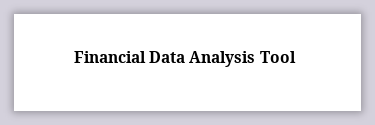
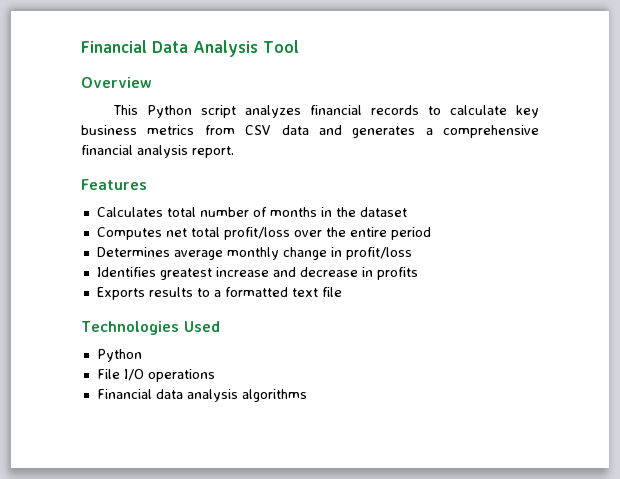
(296, 57) none -> [81,77,152,88] [113,105,540,118] [81,125,539,138] [81,145,234,158] [81,179,147,190] [96,207,407,217] [96,227,431,240] [96,247,412,260] [96,267,418,280] [96,287,342,300] [81,321,220,335] [96,349,142,362] [96,369,215,382] [96,389,307,402] // Overview // This Python script analyzes financial records to calculate key business metrics from CSV data and generates a comprehensive financial analysis report. // Features // Calculates total number of months in the dataset // Computes net total profit/loss over the entire period // Determines average monthly change in profit/loss // Identifies greatest increase and decrease in profits // Exports results to a formatted text file // Technologies Used // Python // File I/O operations // Financial data analysis algorithms

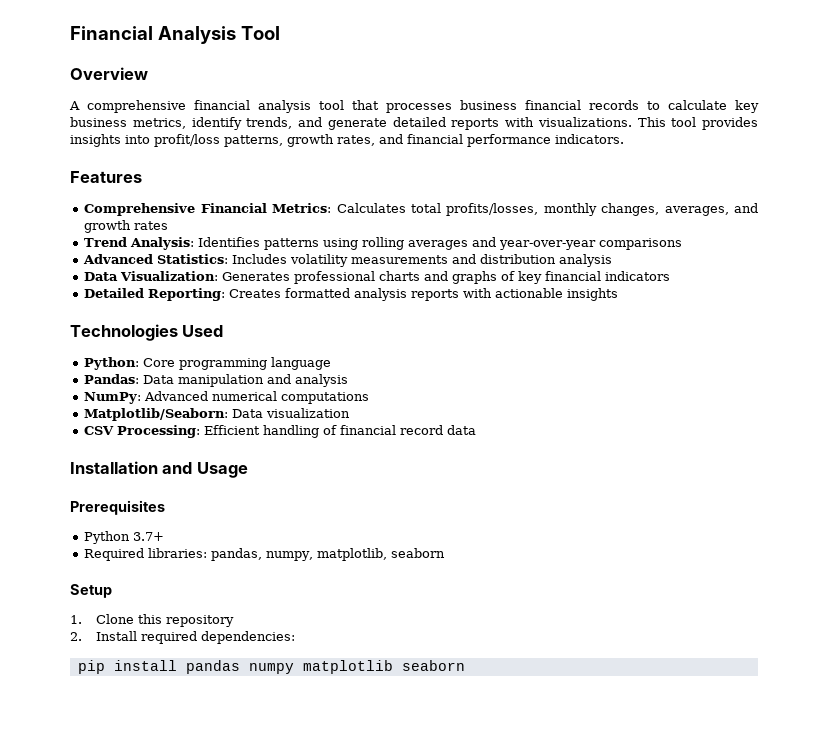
[81,40,188,53] Financial Data -> [70,26,153,40] Financial
[113,105,302,118] This Python script analyzes -> [69,100,517,113] A comprehensive financial analysis tool that processes business
[147,125,539,138] [81,145,234,158] [81,179,147,190] [96,207,407,217] [96,227,431,240] [96,247,412,260] [96,267,418,280] [96,287,342,300] [81,321,220,335] [96,349,142,362] [96,369,215,382] [96,389,307,402] metrics from CSV data and generates a comprehensive financial analysis report. // Features // Calculates total number of months in the dataset // Computes net total profit/loss over the entire period // Determines average monthly change in profit/loss // Identifies greatest increase and decrease in profits // Exports results to a formatted text file // Technologies Used // Python // File I/O operations // Financial data analysis algorithms -> [132,117,758,130] [70,134,624,147] [70,171,142,183] [84,203,759,216] [84,220,169,233] [84,237,683,250] [83,254,613,267] [84,271,671,284] [84,288,619,301] [70,324,224,341] [84,357,332,370] [84,374,349,387] [84,391,370,404] [84,408,351,421] [84,425,477,438] [70,461,248,478] [70,500,165,515] [84,531,165,544] [84,548,446,561] [70,584,112,598] [70,614,234,627] [70,631,295,644] [77,660,465,674] metrics, identify trends, and generate detailed reports with visualizations. This tool provides insights into profit/loss patterns, growth rates, and financial performance indicators. // Features // Comprehensive Financial Metrics: Calculates total profits/losses, monthly changes, averages, and growth rates // Trend Analysis: Identifies patterns using rolling averages and year-over-year comparisons // Advanced Statistics: Includes volatility measurements and distribution analysis // Data Visualization: Generates professional charts and graphs of key financial indicators // Detailed Reporting: Creates formatted analysis reports with actionable insights // Technologies Used // Python: Core programming language // Pandas: Data manipulation and analysis // NumPy: Advanced numerical computations // Matplotlib/Seaborn: Data visualization // CSV Processing: Efficient handling of financial record data // Installation and Usage // Prerequisites // Python 3.7+ // Required libraries: pandas, numpy, matplotlib, seaborn // Setup // 1. Clone this repository // 2. Install required dependencies: // pip install pandas numpy matplotlib seaborn

